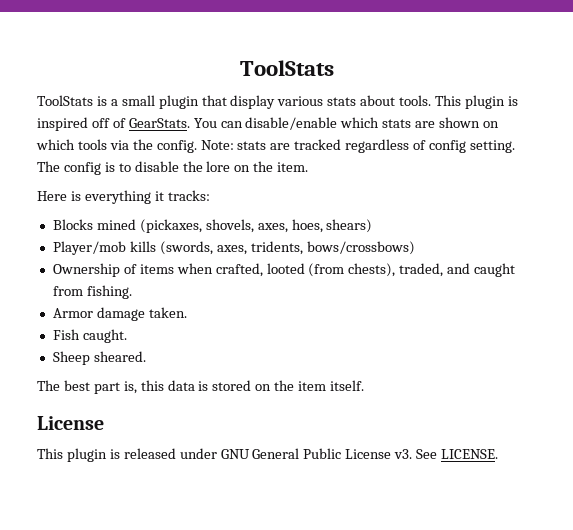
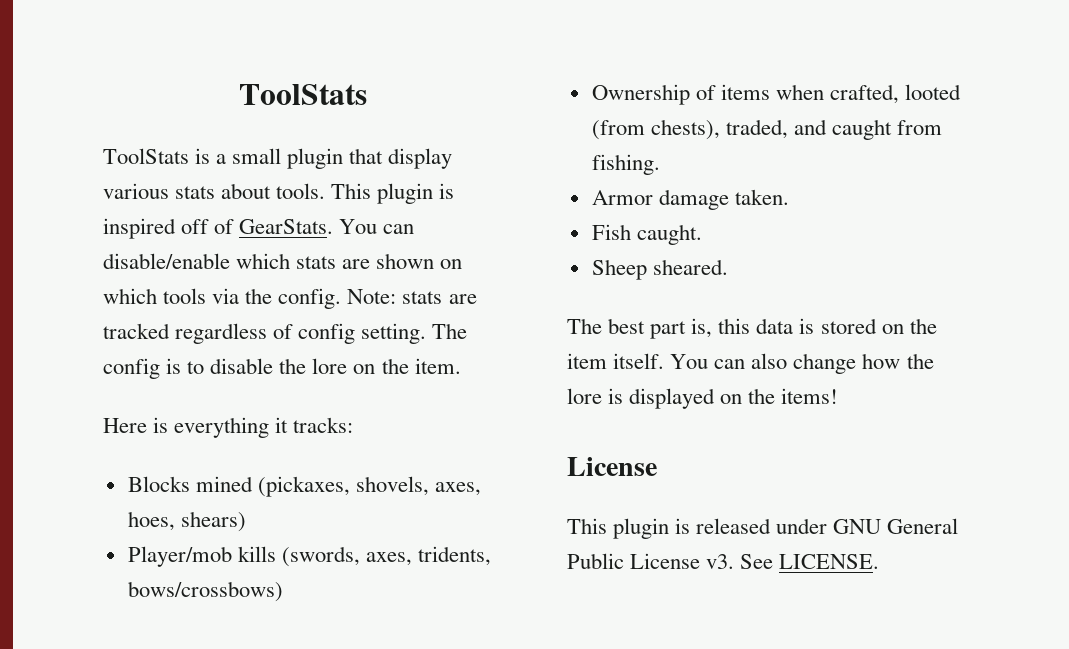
(365, 385) none -> [670,353,934,374] [567,388,839,409] You can also change how the lore is displayed on the items!

